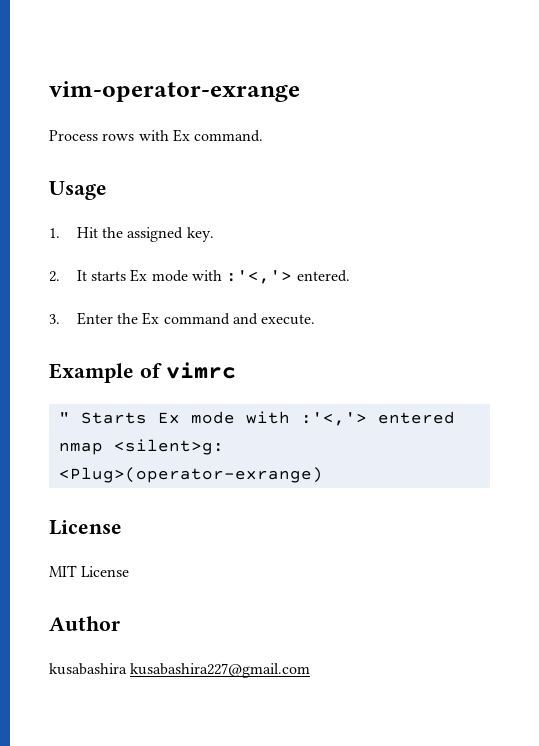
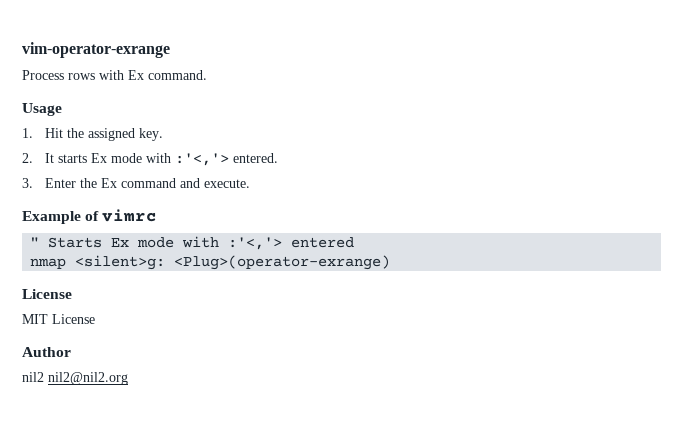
[49,663,311,678] kusabashira kusabashira227@gmail.com -> [22,372,128,385] nil2 nil2@nil2.org

